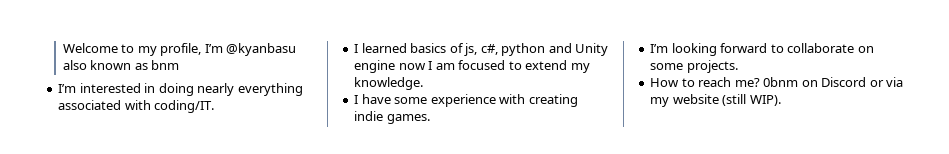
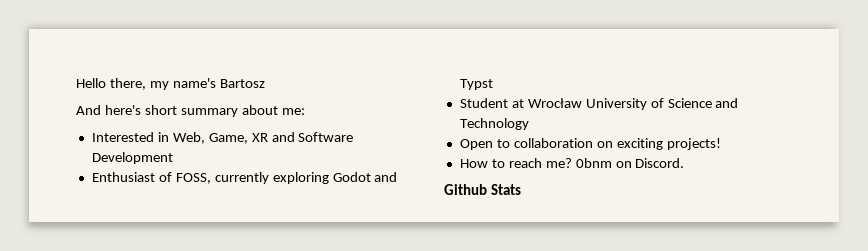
[62,43,297,56] [62,60,180,70] [58,83,303,96] [58,100,215,113] [354,43,609,56] [354,60,590,73] [354,77,424,90] [354,94,578,107] [354,111,430,124] [650,43,874,56] [650,60,738,73] Welcome to my profile, I’m @kyanbasu also known as bnm // I’m interested in doing nearly everything associated with coding/IT. // I learned basics of js, c#, python and Unity engine now I am focused to extend my knowledge. // I have some experience with creating indie games. // I’m looking forward to collaborate on some projects. -> [76,78,265,90] [76,105,305,117] [91,132,354,144] [91,152,173,164] [91,172,398,184] [459,79,493,90] [459,98,739,110] [459,118,529,130] [459,138,721,150] Hello there, my name's Bartosz // And here's short summary about me: // Interested in Web, Game, XR and Software Development // Enthusiast of FOSS, currently exploring Godot and Typst // Student at Wrocław University of Science and Technology // Open to collaboration on exciting projects!
[821,77,904,87] [650,94,781,107] Discord or via my website (still WIP). -> [635,158,685,168] [444,184,521,195] Discord. // Github Stats

